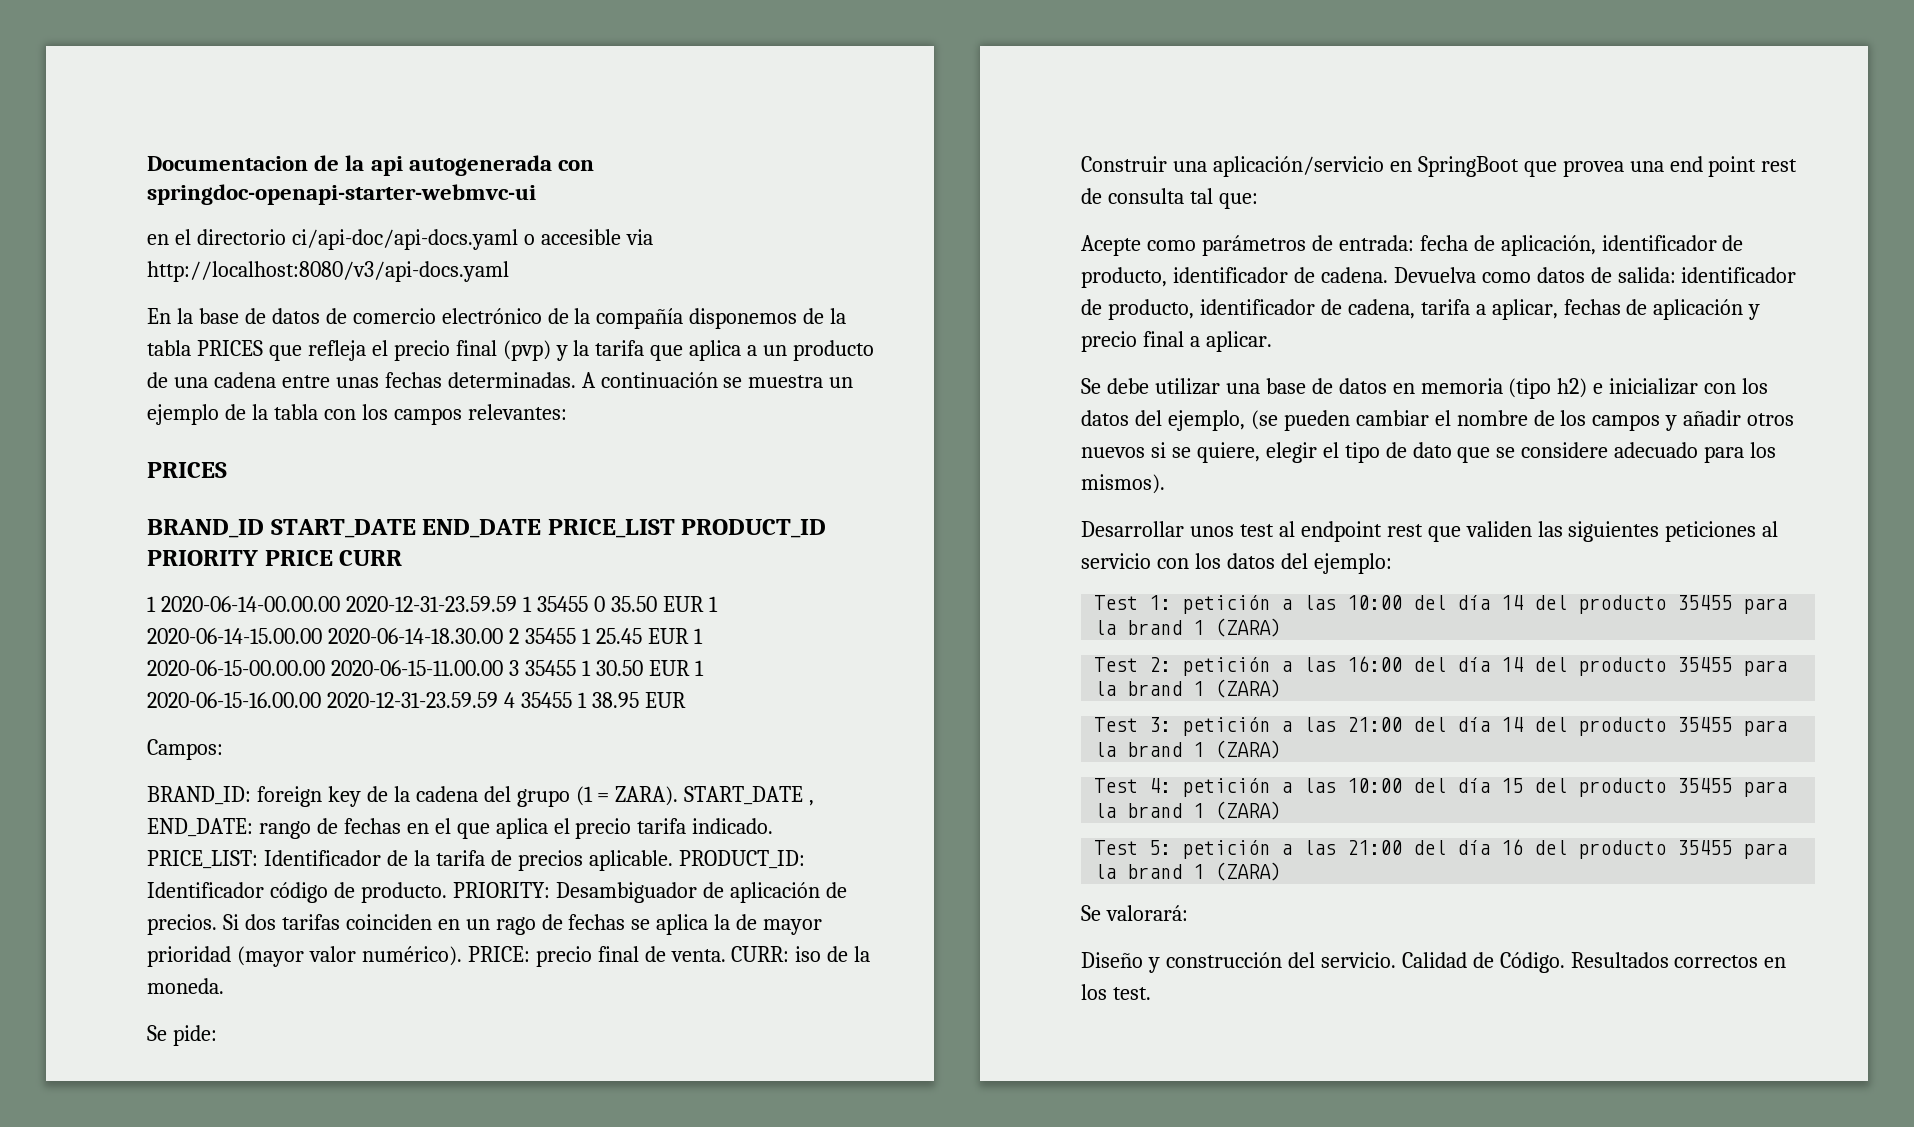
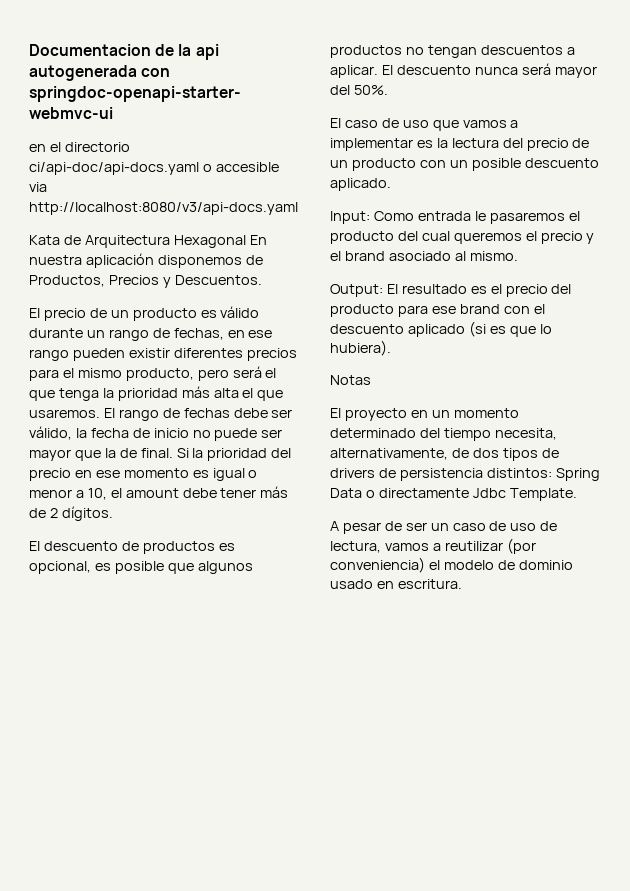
[147,308,847,329] [147,340,875,361] [147,372,854,388] [147,404,567,425] [147,462,227,478] [147,519,827,538] [147,550,403,566] [147,596,718,612] [147,628,703,644] [147,660,704,676] [147,692,686,708] [147,739,223,760] [147,786,815,807] [147,818,774,839] [147,850,805,871] [147,882,847,903] [147,914,823,935] [147,946,871,967] [147,978,224,994] [147,1025,217,1046] [1081,156,1798,177] [1081,188,1258,209] [1081,235,1744,256] [1081,267,1797,288] [1081,299,1761,320] [1081,331,1272,352] [1081,378,1769,399] [1081,410,1795,431] [1081,442,1777,463] [1081,474,1165,494] [1081,521,1779,542] [1081,553,1392,574] [1094,595,1788,614] [1094,618,1282,637] [1094,656,1788,676] [1094,679,1282,698] [1094,717,1788,736] [1094,740,1282,759] [1094,778,1788,797] [1094,801,1282,820] [1094,839,1788,859] [1094,862,1282,881] [1081,905,1188,921] [1081,952,1787,973] [1081,984,1151,1000] En la base de datos de comercio electrónico de la compañía disponemos de la tabla PRICES que refleja el precio final (pvp) y la tarifa que aplica a un producto de una cadena entre unas fechas determinadas. A continuación se muestra un ejemplo de la tabla con los campos relevantes: // PRICES // BRAND_ID START_DATE END_DATE PRICE_LIST PRODUCT_ID PRIORITY PRICE CURR // 1 2020-06-14-00.00.00 2020-12-31-23.59.59 1 35455 0 35.50 EUR 1 2020-06-14-15.00.00 2020-06-14-18.30.00 2 35455 1 25.45 EUR 1 2020-06-15-00.00.00 2020-06-15-11.00.00 3 35455 1 30.50 EUR 1 2020-06-15-16.00.00 2020-12-31-23.59.59 4 35455 1 38.95 EUR // Campos: // BRAND_ID: foreign key de la cadena del grupo (1 = ZARA). START_DATE , END_DATE: rango de fechas en el que aplica el precio tarifa indicado. PRICE_LIST: Identificador de la tarifa de precios aplicable. PRODUCT_ID: Identificador código de producto. PRIORITY: Desambiguador de aplicación de precios. Si dos tarifas coinciden en un rago de fechas se aplica la de mayor prioridad (mayor valor numérico). PRICE: precio final de venta. CURR: iso de la moneda. // Se pide: // Construir una aplicación/servicio en SpringBoot que provea una end point rest de consulta tal que: // Acepte como parámetros de entrada: fecha de aplicación, identificador de producto, identificador de cadena. Devuelva como datos de salida: identificador de producto, identificador de cadena, tarifa a aplicar, fechas de aplicación y precio final a aplicar. // Se debe utilizar una base de datos en memoria (tipo h2) e inicializar con los datos del ejemplo, (se pueden cambiar el nombre de los campos y añadir otros nuevos si se quiere, elegir el tipo de dato que se considere adecuado para los mismos). // Desarrollar unos test al endpoint rest que validen las siguientes peticiones al servicio con los datos del ejemplo: // Test 1: petición a las 10:00 del día 14 del producto 35455 para la brand 1 (ZARA) // Test 2: petición a las 16:00 del día 14 del producto 35455 para la brand 1 (ZARA) // Test 3: petición a las 21:00 del día 14 del producto 35455 para la brand 1 (ZARA) // Test 4: petición a las 10:00 del día 15 del producto 35455 para la brand 1 (ZARA) // Test 5: petición a las 21:00 del día 16 del producto 35455 para la brand 1 (ZARA) // Se valorará: // Diseño y construcción del servicio. Calidad de Código. Resultados correctos en los test. -> [29,235,267,248] [29,253,263,268] [29,275,262,288] [29,306,260,321] [29,328,273,341] [29,348,297,361] [29,366,277,381] [29,386,284,401] [29,408,293,421] [29,426,283,441] [29,448,292,461] [29,468,258,481] [29,486,289,500] [29,506,113,521] [29,541,235,554] [29,561,253,574] [330,45,575,58] [330,63,597,78] [330,85,388,95] [330,118,519,131] [330,138,590,151] [330,158,599,171] [330,178,391,191] [330,211,580,224] [330,231,595,244] [330,251,518,261] [330,284,572,297] [330,304,545,317] [330,321,552,337] [330,340,391,356] [330,375,371,385] [330,408,519,421] [330,428,557,441] [330,448,559,461] [330,468,600,481] [330,488,577,501] [330,521,558,534] [330,538,536,554] [330,557,573,573] [330,579,462,589] Kata de Arquitectura Hexagonal En nuestra aplicación disponemos de Productos, Precios y Descuentos. // El precio de un producto es válido durante un rango de fechas, en ese rango pueden existir diferentes precios para el mismo producto, pero será el que tenga la prioridad más alta el que usaremos. El rango de fechas debe ser válido, la fecha de inicio no puede ser mayor que la de final. Si la prioridad del precio en ese momento es igual o menor a 10, el amount debe tener más de 2 dígitos. // El descuento de productos es opcional, es posible que algunos productos no tengan descuentos a aplicar. El descuento nunca será mayor del 50%. // El caso de uso que vamos a implementar es la lectura del precio de un producto con un posible descuento aplicado. // Input: Como entrada le pasaremos el producto del cual queremos el precio y el brand asociado al mismo. // Output: El resultado es el precio del producto para ese brand con el descuento aplicado (si es que lo hubiera). // Notas // El proyecto en un momento determinado del tiempo necesita, alternativamente, de dos tipos de drivers de persistencia distintos: Spring Data o directamente Jdbc Template. // A pesar de ser un caso de uso de lectura, vamos a reutilizar (por conveniencia) el modelo de dominio usado en escritura.

